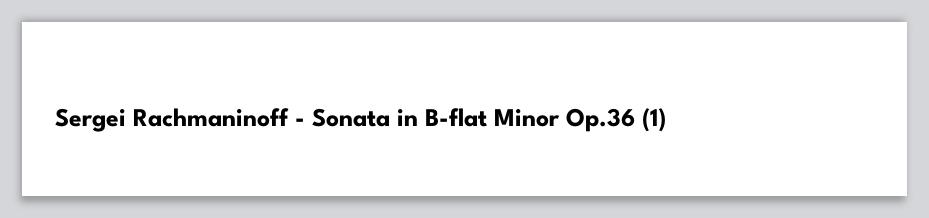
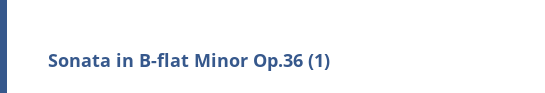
[55,108,305,132] Sergei Rachmaninoff - -> (48, 60) none

